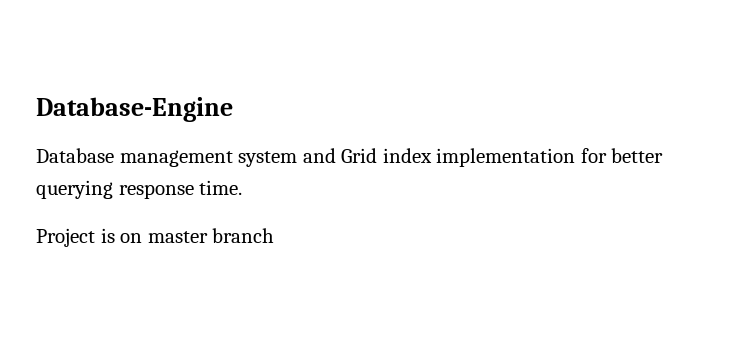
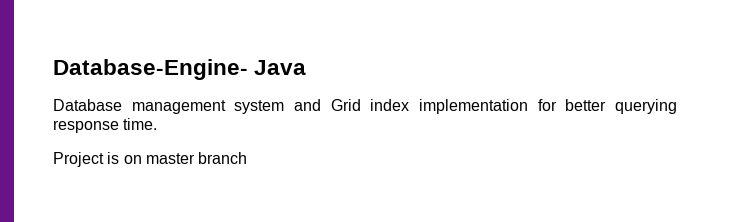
[36,97,233,122] Database-Engine -> [53,59,307,80] Database-Engine- Java

